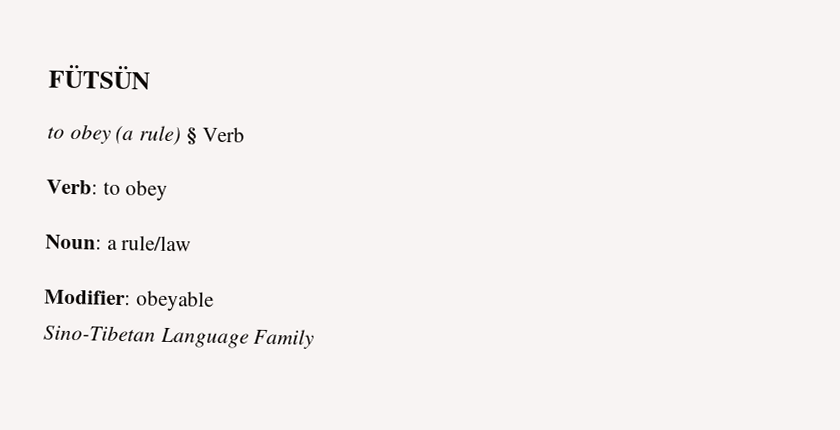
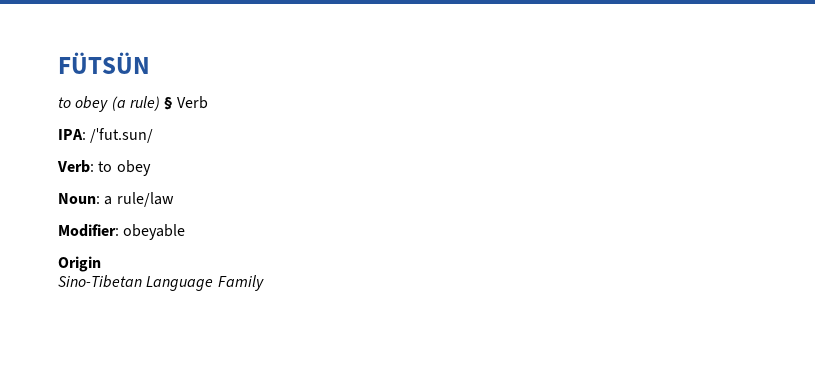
(246, 134) none -> [58,128,154,143] // IPA: /ˈfut.sun/
(214, 301) none -> [58,256,101,272] // Origin

